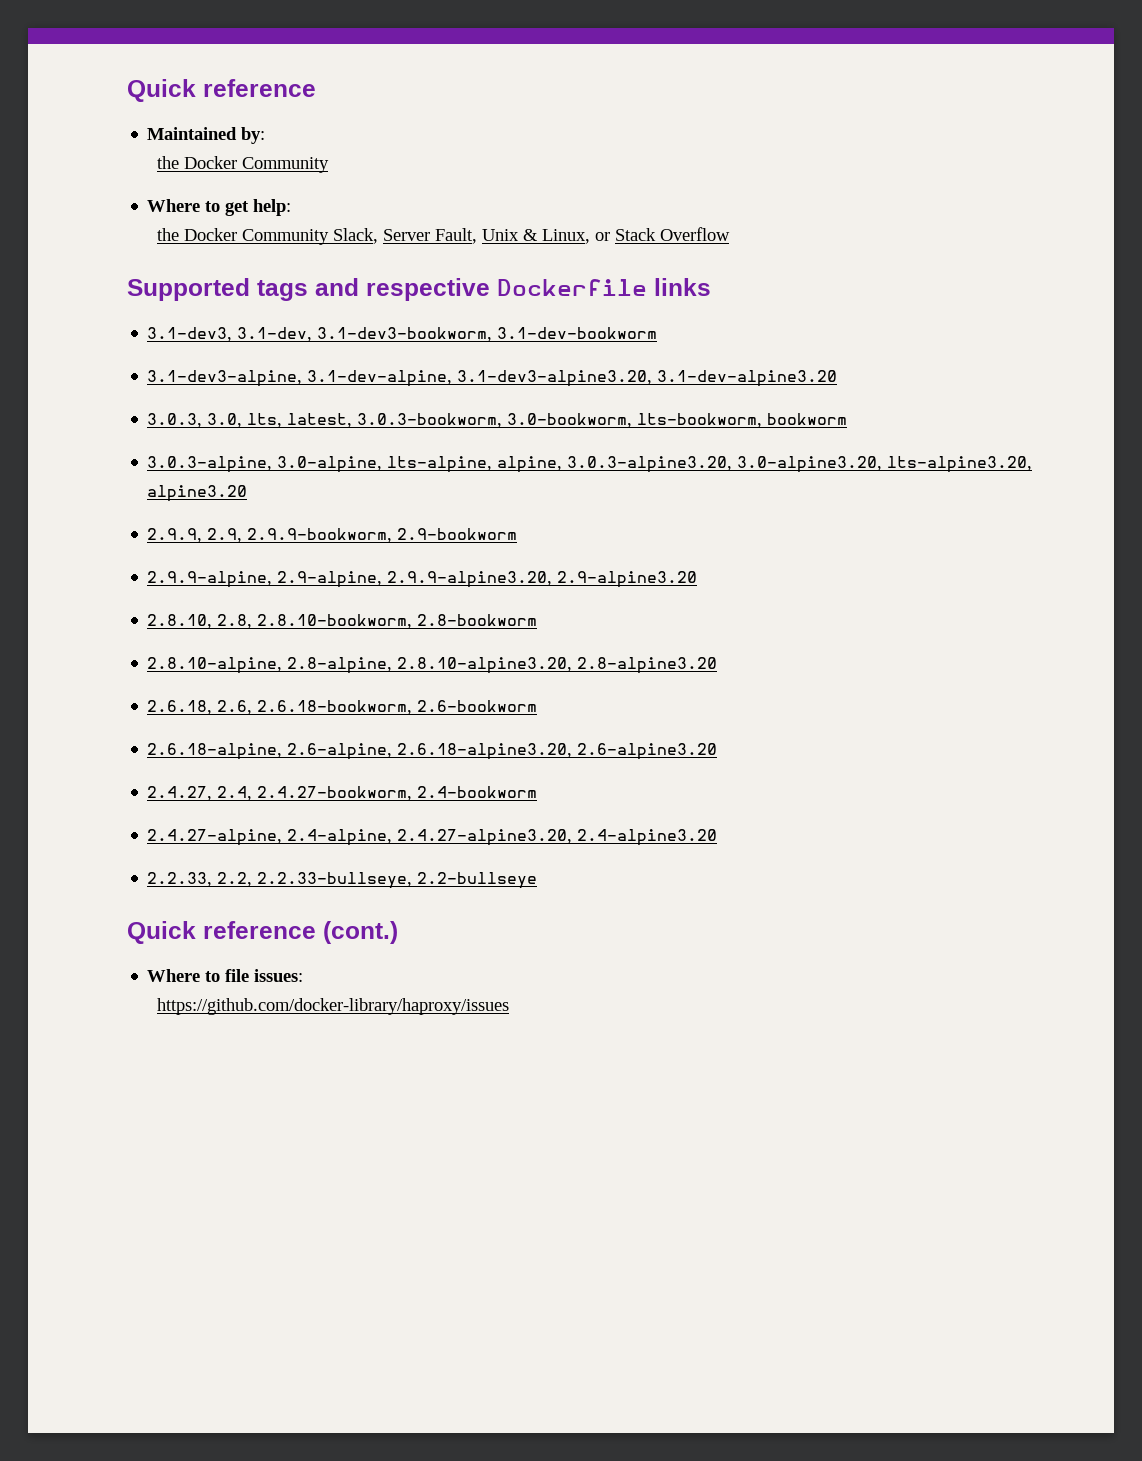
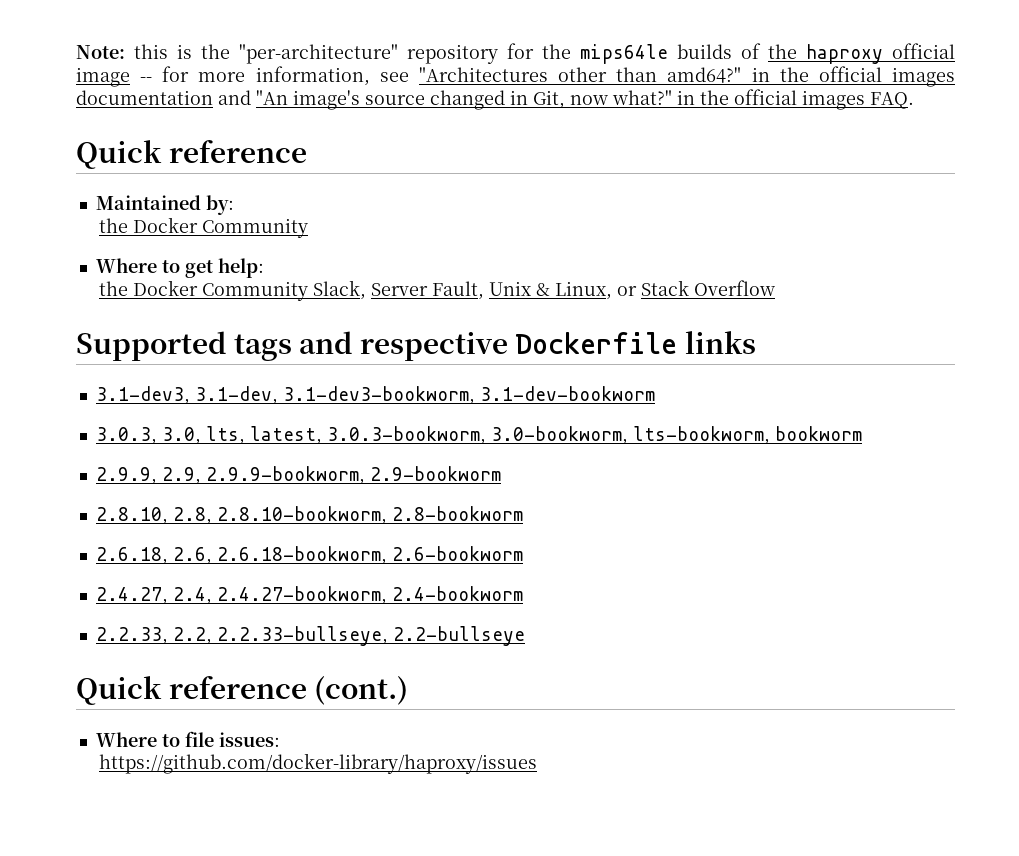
(127, 90) none -> [76,43,955,64] [76,66,956,87] [76,89,914,110] Note: this is the "per-architecture" repository for the mips64le builds of the haproxy official image -- for more information, see "Architectures other than amd64?" in the official images documentation and "An image's source changed in Git, now what?" in the official images FAQ. //
[147,370,838,387] // 3.1-dev3-alpine, 3.1-dev-alpine, 3.1-dev3-alpine3.20, 3.1-dev-alpine3.20 -> (655, 393) none
[147,456,1033,473] [147,485,248,502] // 3.0.3-alpine, 3.0-alpine, lts-alpine, alpine, 3.0.3-alpine3.20, 3.0-alpine3.20, lts-alpine3.20, alpine3.20 -> (862, 433) none
[147,571,698,588] // 2.9.9-alpine, 2.9-alpine, 2.9.9-alpine3.20, 2.9-alpine3.20 -> (501, 473) none
[147,657,718,674] // 2.8.10-alpine, 2.8-alpine, 2.8.10-alpine3.20, 2.8-alpine3.20 -> (523, 513) none
[147,743,718,760] // 2.6.18-alpine, 2.6-alpine, 2.6.18-alpine3.20, 2.6-alpine3.20 -> (523, 553) none
[147,829,718,846] // 2.4.27-alpine, 2.4-alpine, 2.4.27-alpine3.20, 2.4-alpine3.20 -> (523, 593) none

